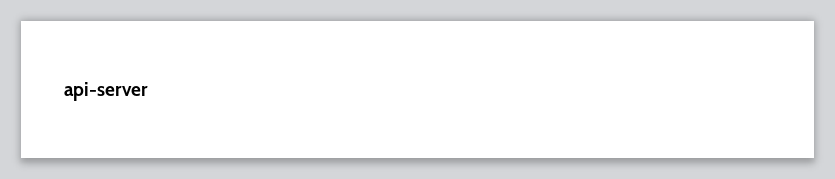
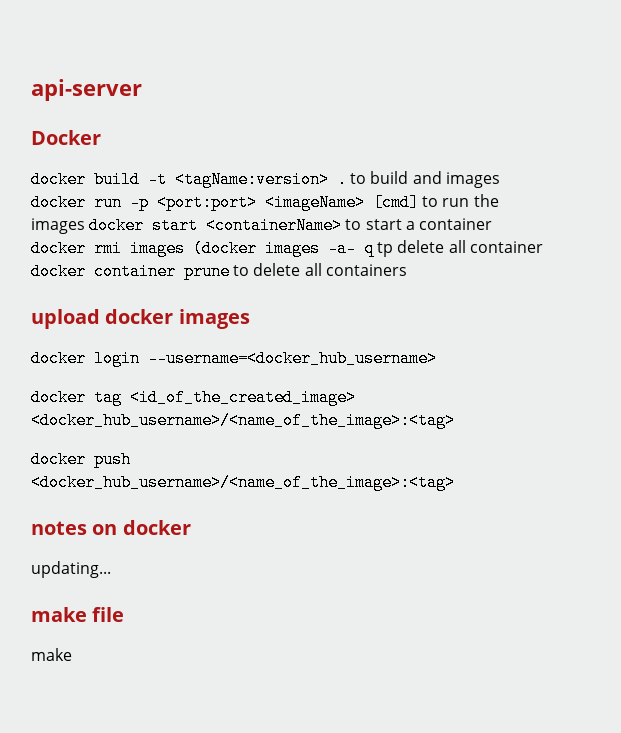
(148, 91) none -> [31,130,101,145] [31,171,500,188] [31,194,499,211] [31,217,492,234] [31,240,543,257] [31,263,407,280] [31,309,250,329] [31,350,437,367] [31,389,356,406] [31,412,455,429] [31,451,131,468] [31,474,455,491] [31,520,191,535] [31,561,111,578] [31,607,125,622] [31,648,72,661] // Docker // docker build -t <tagName:version> . to build and images docker run -p <port:port> <imageName> [cmd] to run the images docker start <containerName> to start a container docker rmi images (docker images -a- q tp delete all container docker container prune to delete all containers // upload docker images // docker login --username=<docker_hub_username> // docker tag <id_of_the_created_image> <docker_hub_username>/<name_of_the_image>:<tag> // docker push <docker_hub_username>/<name_of_the_image>:<tag> // notes on docker // updating... // make file // make

